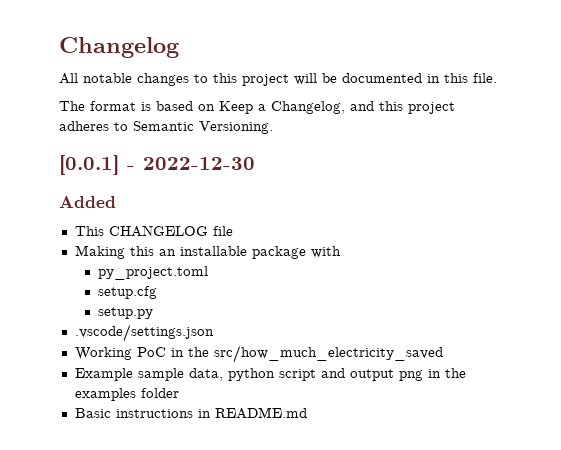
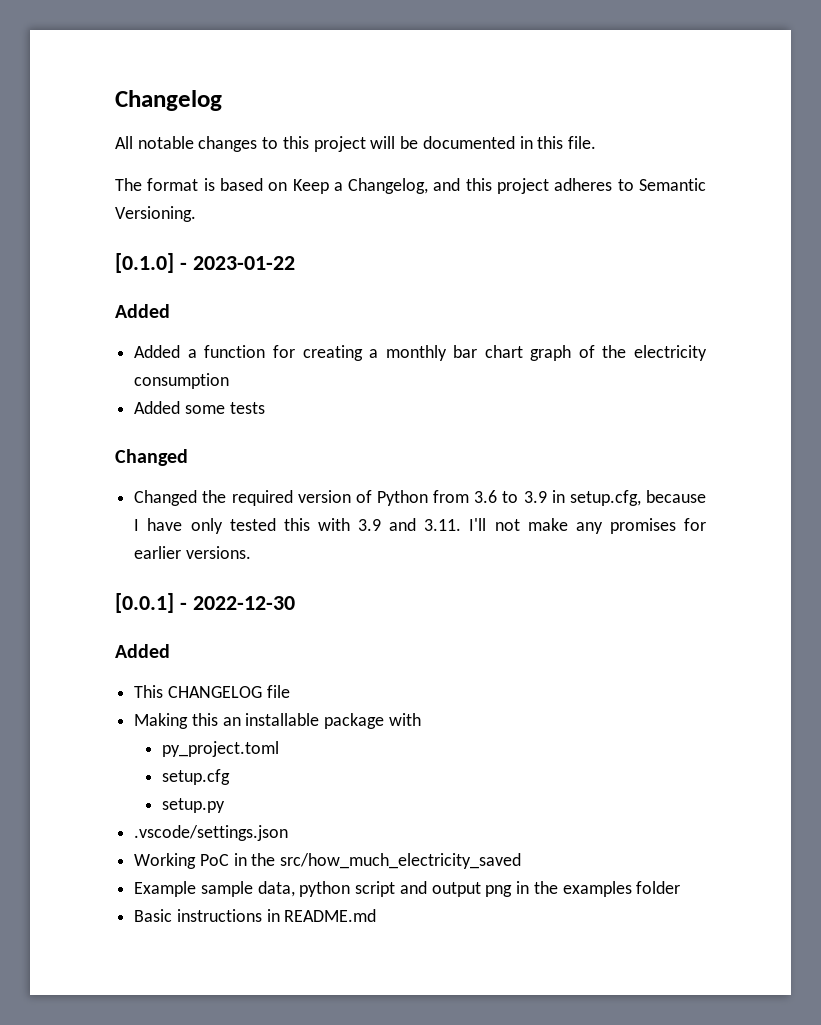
(273, 127) none -> [115,253,295,273] [115,304,170,318] [134,345,707,361] [134,373,230,389] [134,401,265,414] [115,449,188,466] [134,490,706,506] [134,518,706,534] [134,546,251,559] // [0.1.0] - 2023-01-22 // Added // Added a function for creating a monthly bar chart graph of the electricity consumption // Added some tests // Changed // Changed the required version of Python from 3.6 to 3.9 in setup.cfg, because I have only tested this with 3.9 and 3.11. I'll not make any promises for earlier versions.

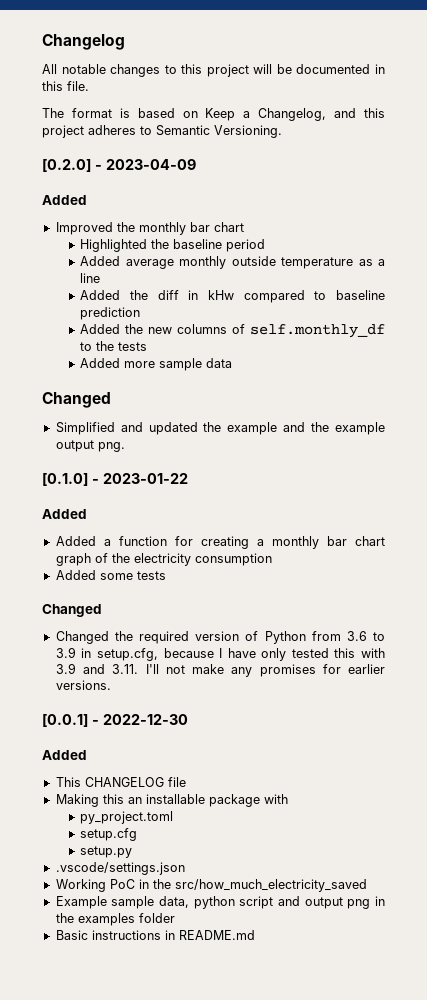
(196, 214) none -> [42,159,196,172] [42,195,87,205] [55,222,244,235] [80,239,266,252] [80,256,385,269] [80,273,101,283] [80,290,386,303] [80,307,141,320] [80,324,385,338] [80,341,148,351] [80,358,233,371] [42,392,111,408] [55,422,385,435] [55,440,125,452] // [0.2.0] - 2023-04-09 // Added // Improved the monthly bar chart // Highlighted the baseline period // Added average monthly outside temperature as a line // Added the diff in kHw compared to baseline prediction // Added the new columns of self.monthly_df to the tests // Added more sample data // Changed // Simplified and updated the example and the example output png.

